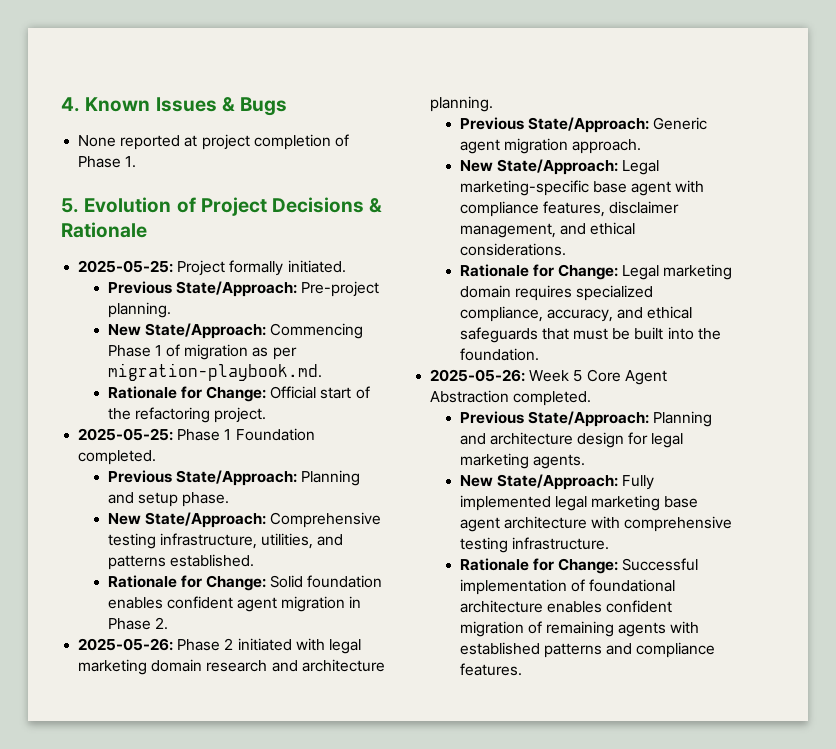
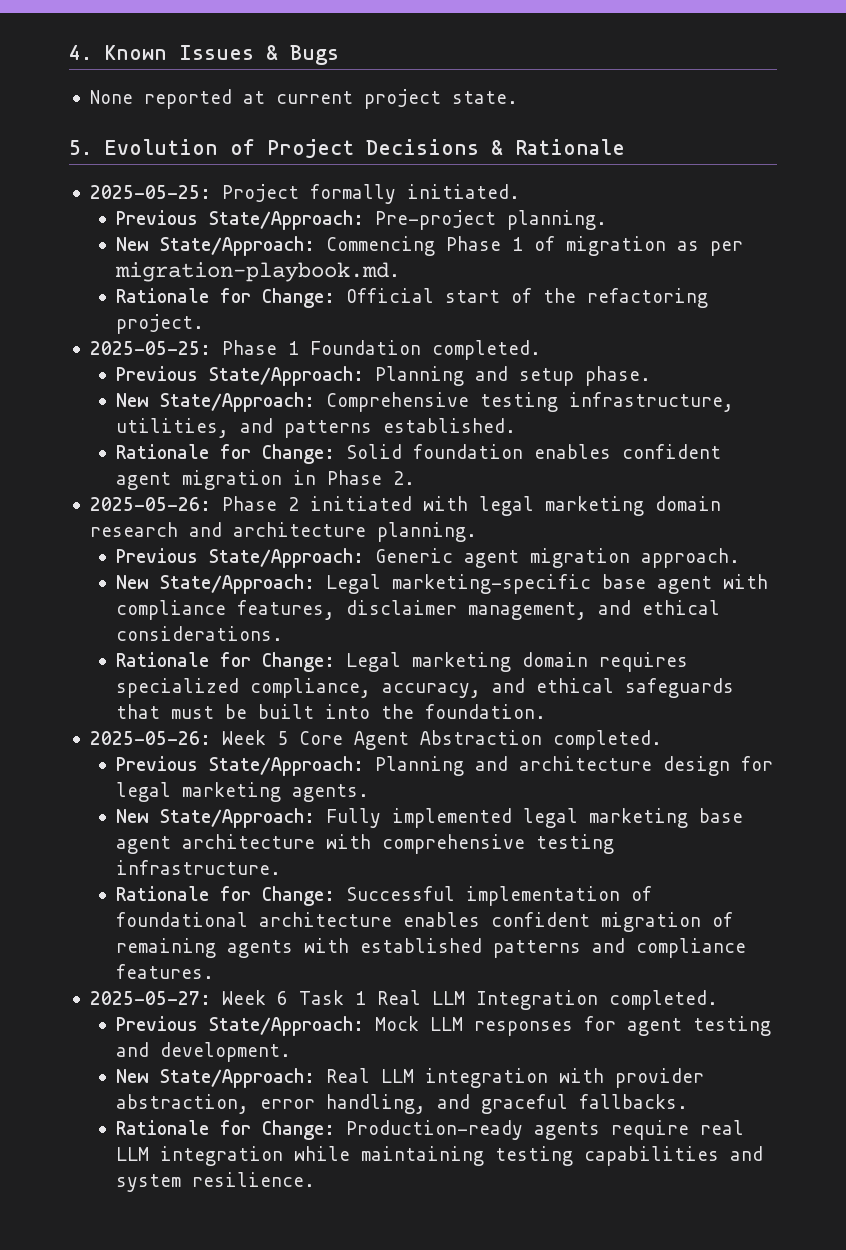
[201,134,349,150] [78,156,137,168] project completion of Phase 1. -> [275,89,518,109] current project state.
(522, 669) none -> [89,990,718,1010] [115,1016,771,1036] [115,1042,291,1062] [115,1068,704,1088] [115,1094,688,1114] [115,1120,744,1140] [115,1146,763,1166] [115,1172,315,1192] // 2025-05-27: Week 6 Task 1 Real LLM Integration completed. // Previous State/Approach: Mock LLM responses for agent testing and development. // New State/Approach: Real LLM integration with provider abstraction, error handling, and graceful fallbacks. // Rationale for Change: Production-ready agents require real LLM integration while maintaining testing capabilities and system resilience.

